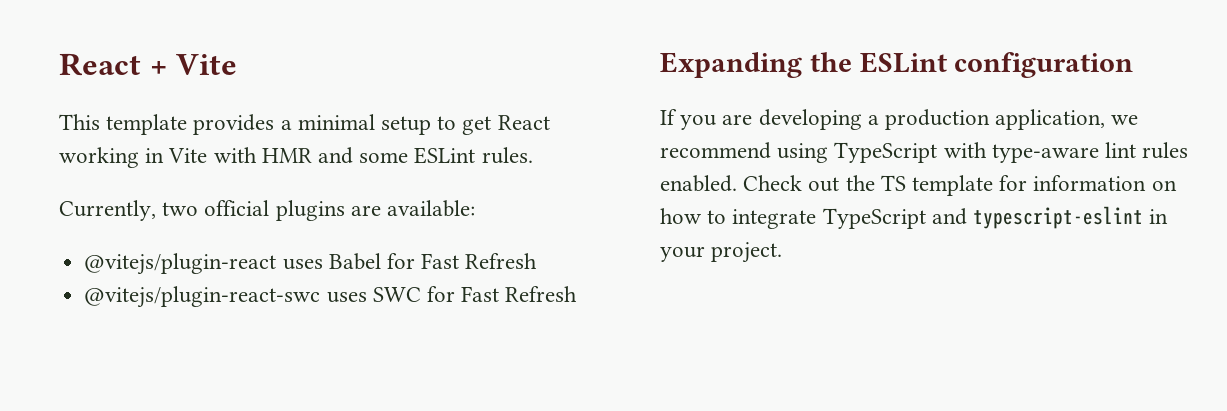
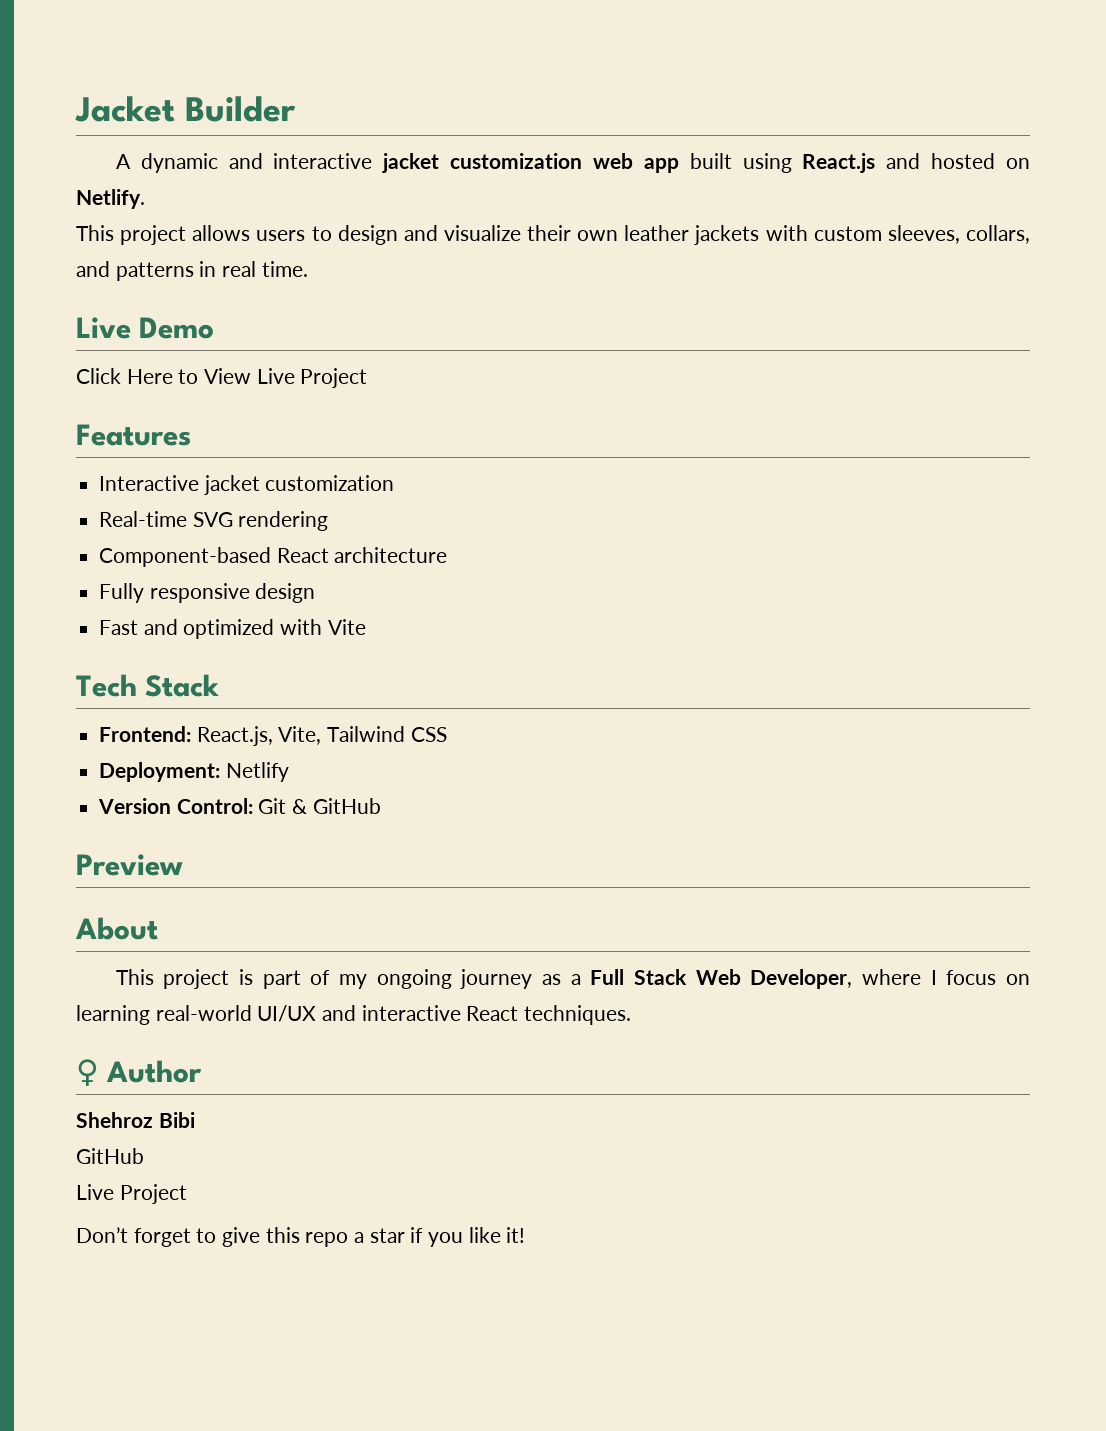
[59,53,237,76] [59,114,550,135] [59,147,533,168] [59,200,476,221] [84,253,538,275] [84,286,578,308] [660,52,1134,78] [660,109,1139,130] [660,142,1189,163] [660,175,1177,196] [660,206,1169,229] [660,242,783,263] React + Vite // This template provides a minimal setup to get React working in Vite with HMR and some ESLint rules. // Currently, two official plugins are available: // @vitejs/plugin-react uses Babel for Fast Refresh // @vitejs/plugin-react-swc uses SWC for Fast Refresh // Expanding the ESLint configuration // If you are developing a production application, we recommend using TypeScript with type-aware lint rules enabled. Check out the TS template for information on how to integrate TypeScript and typescript-eslint in your project. -> [75,96,296,122] [115,153,1031,173] [76,189,145,209] [76,225,1030,245] [76,261,308,281] [76,317,215,339] [76,368,368,388] [76,424,191,446] [99,475,395,495] [99,511,329,531] [99,547,448,567] [99,583,316,603] [99,619,366,639] [76,674,220,697] [99,726,447,746] [99,762,289,782] [98,798,381,814] [76,854,183,876] [75,917,158,940] [115,969,1030,989] [76,1005,632,1025] [76,1059,203,1086] [76,1112,195,1128] [76,1148,144,1164] [76,1184,187,1204] [76,1227,526,1247] Jacket Builder // A dynamic and interactive jacket customization web app built using React.js and hosted on Netlify. // This project allows users to design and visualize their own leather jackets with custom sleeves, collars, and patterns in real time. // Live Demo // Click Here to View Live Project // Features // Interactive jacket customization // Real-time SVG rendering // Component-based React architecture // Fully responsive design // Fast and optimized with Vite // Tech Stack // Frontend: React.js, Vite, Tailwind CSS // Deployment: Netlify // Version Control: Git & GitHub // Preview // About // This project is part of my ongoing journey as a Full Stack Web Developer, where I focus on learning real-world UI/UX and interactive React techniques. // ♀ Author // Shehroz Bibi // GitHub // Live Project // Don’t forget to give this repo a star if you like it!

